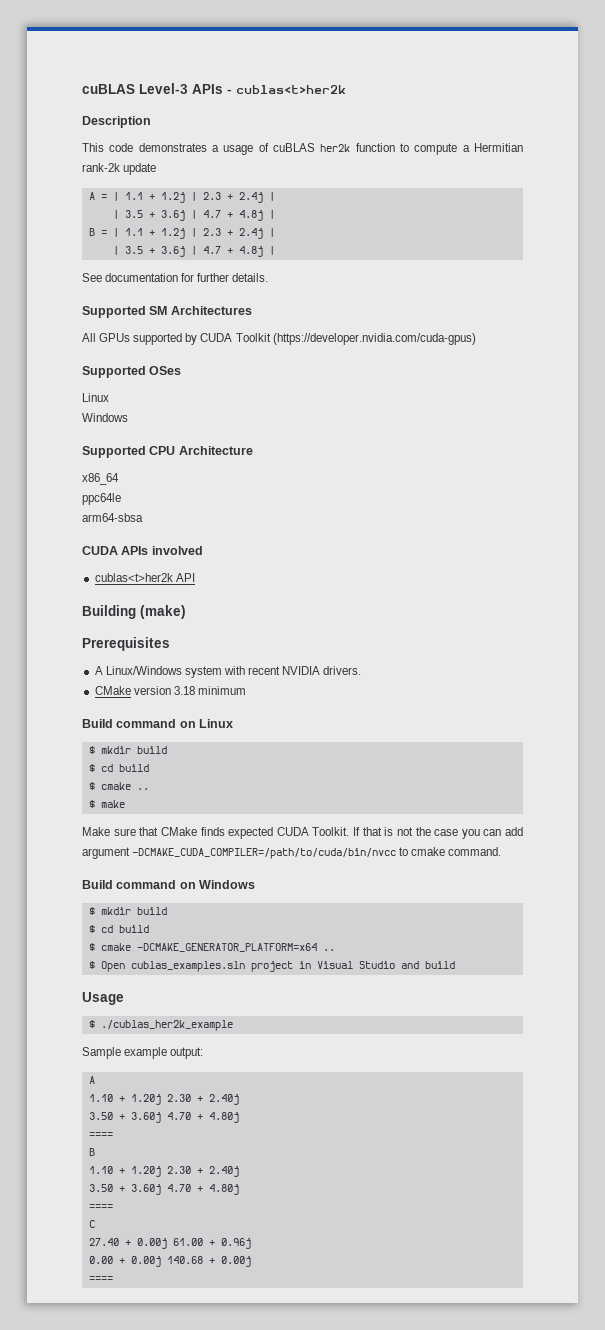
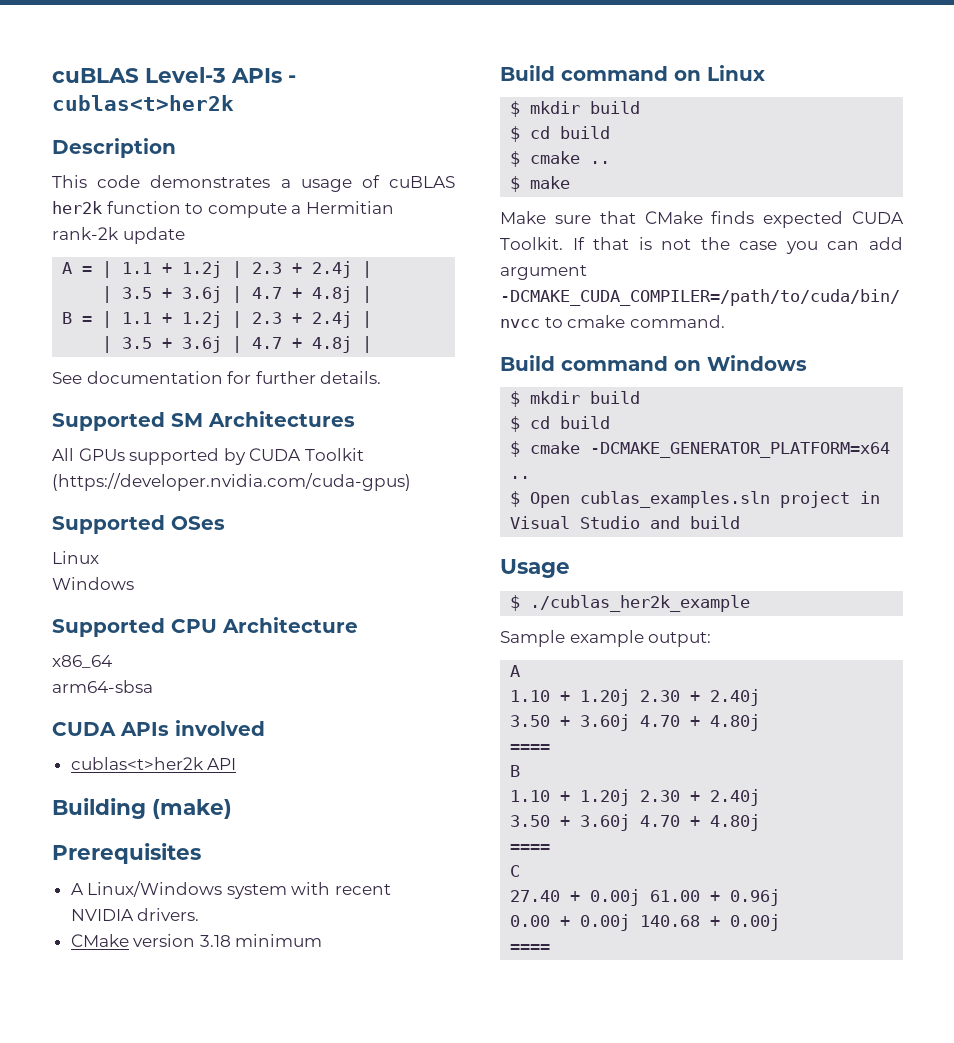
[82,493,121,505] // ppc64le -> (112, 661) none

